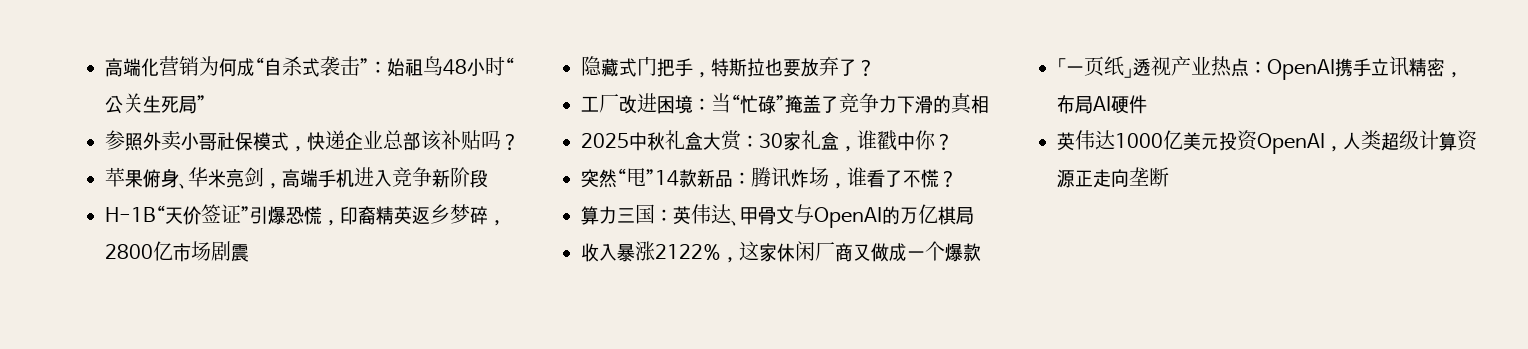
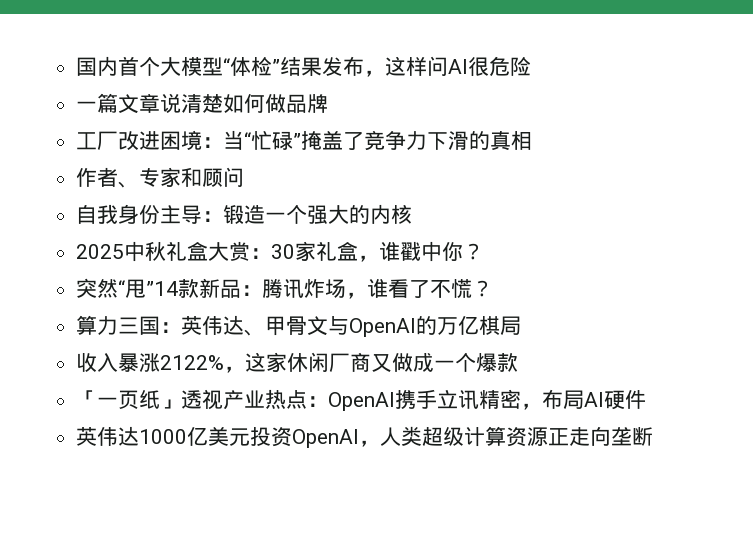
[105,56,514,77] [105,93,206,114] [105,130,519,152] [105,167,488,189] [105,204,506,226] [105,241,249,262] [581,56,875,78] 高端化营销为何成“自杀式袭击”：始祖鸟48小时“公关生死局” // 参照外卖小哥社保模式，快递企业总部该补贴吗？ // 苹果俯身、华米亮剑，高端手机进入竞争新阶段 // H-1B“天价签证”引爆恐慌，印裔精英返乡梦碎，2800亿市场剧震 // 隐藏式门把手，特斯拉也要放弃了？ -> [76,56,532,77] [76,93,329,114] 国内首个大模型“体检”结果发布，这样问AI很危险 // 一篇文章说清楚如何做品牌
(989, 104) none -> [76,167,245,188] [76,204,413,224] // 作者、专家和顾问 // 自我身份主导：锻造一个强大的内核

